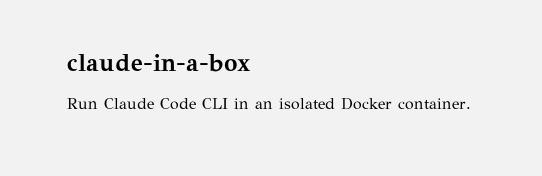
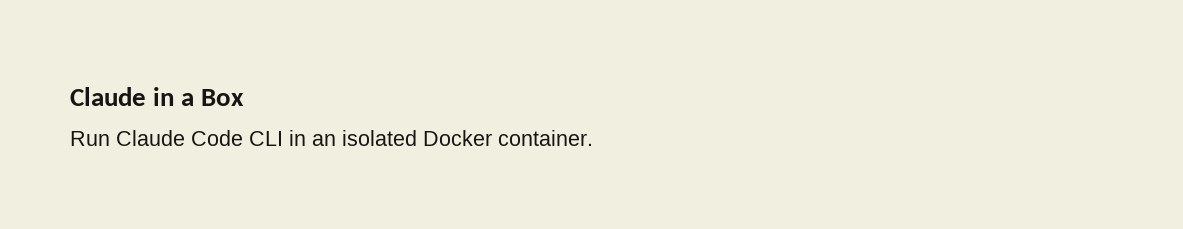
[67,54,250,72] claude-in-a-box -> [70,87,245,106] Claude in a Box

